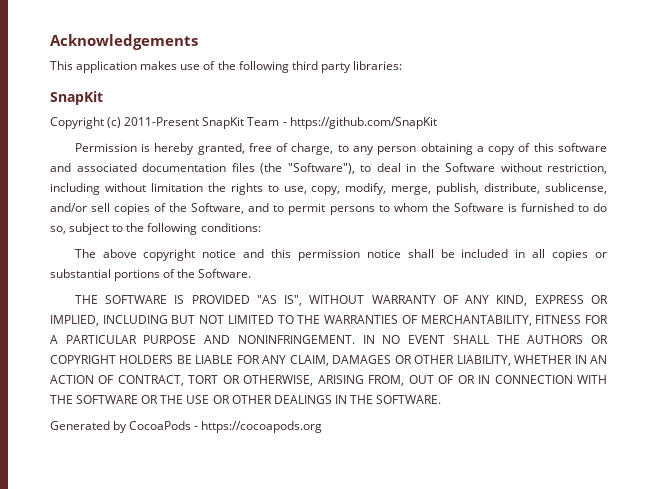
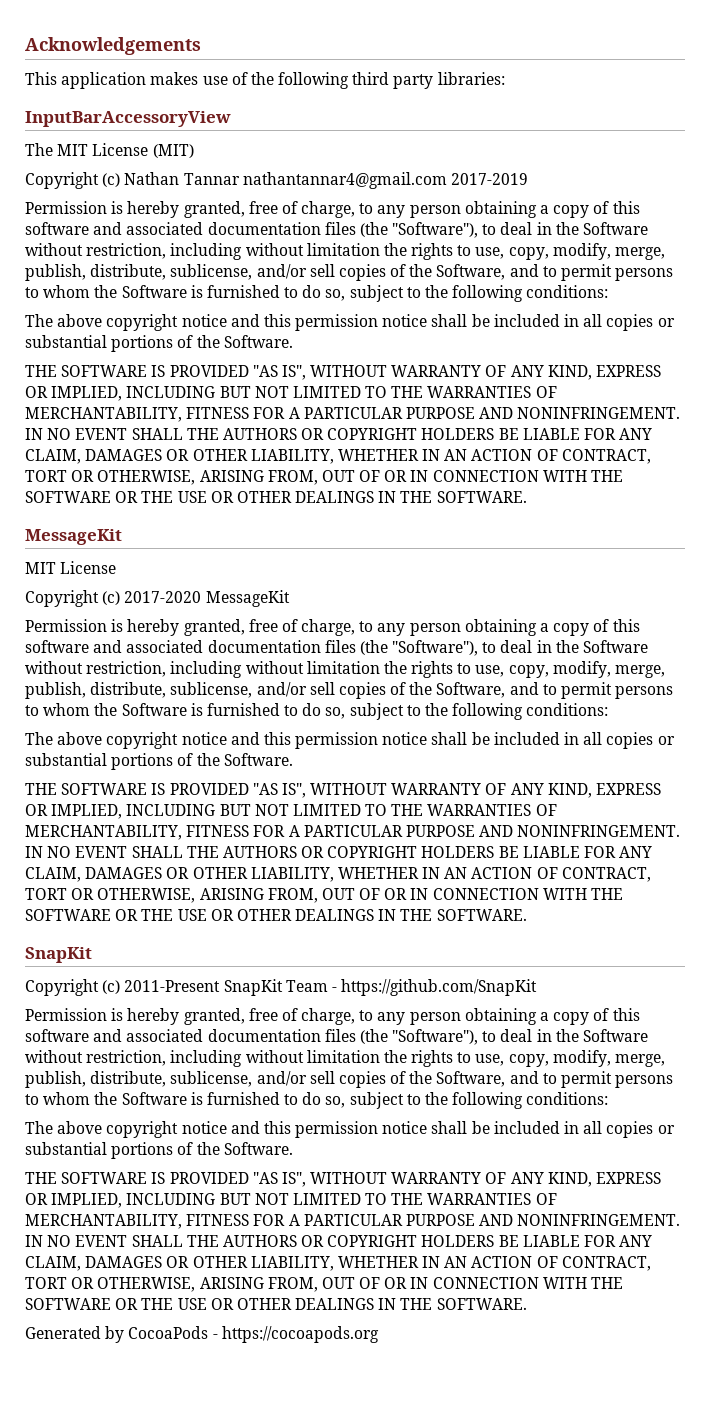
(402, 65) none -> [25,111,231,127] [25,143,194,158] [25,172,528,189] [25,201,640,218] [25,222,649,238] [25,243,666,260] [25,264,674,281] [25,285,609,302] [25,314,675,331] [25,335,293,352] [25,365,662,380] [25,386,557,401] [25,407,681,422] [25,428,653,440] [25,449,651,464] [25,470,624,485] [25,491,527,503] [25,529,122,545] [25,561,117,574] [25,590,290,607] [25,619,640,636] [25,640,649,656] [25,661,666,678] [25,682,674,699] [25,703,609,720] [25,732,675,749] [25,753,293,770] [25,783,662,798] [25,804,557,819] [25,825,681,840] [25,846,653,858] [25,867,651,882] [25,888,624,903] [25,909,527,921] // InputBarAccessoryView // The MIT License (MIT) // Copyright (c) Nathan Tannar nathantannar4@gmail.com 2017-2019 // Permission is hereby granted, free of charge, to any person obtaining a copy of this software and associated documentation files (the "Software"), to deal in the Software without restriction, including without limitation the rights to use, copy, modify, merge, publish, distribute, sublicense, and/or sell copies of the Software, and to permit persons to whom the Software is furnished to do so, subject to the following conditions: // The above copyright notice and this permission notice shall be included in all copies or substantial portions of the Software. // THE SOFTWARE IS PROVIDED "AS IS", WITHOUT WARRANTY OF ANY KIND, EXPRESS OR IMPLIED, INCLUDING BUT NOT LIMITED TO THE WARRANTIES OF MERCHANTABILITY, FITNESS FOR A PARTICULAR PURPOSE AND NONINFRINGEMENT. IN NO EVENT SHALL THE AUTHORS OR COPYRIGHT HOLDERS BE LIABLE FOR ANY CLAIM, DAMAGES OR OTHER LIABILITY, WHETHER IN AN ACTION OF CONTRACT, TORT OR OTHERWISE, ARISING FROM, OUT OF OR IN CONNECTION WITH THE SOFTWARE OR THE USE OR OTHER DEALINGS IN THE SOFTWARE. // MessageKit // MIT License // Copyright (c) 2017-2020 MessageKit // Permission is hereby granted, free of charge, to any person obtaining a copy of this software and associated documentation files (the "Software"), to deal in the Software without restriction, including without limitation the rights to use, copy, modify, merge, publish, distribute, sublicense, and/or sell copies of the Software, and to permit persons to whom the Software is furnished to do so, subject to the following conditions: // The above copyright notice and this permission notice shall be included in all copies or substantial portions of the Software. // THE SOFTWARE IS PROVIDED "AS IS", WITHOUT WARRANTY OF ANY KIND, EXPRESS OR IMPLIED, INCLUDING BUT NOT LIMITED TO THE WARRANTIES OF MERCHANTABILITY, FITNESS FOR A PARTICULAR PURPOSE AND NONINFRINGEMENT. IN NO EVENT SHALL THE AUTHORS OR COPYRIGHT HOLDERS BE LIABLE FOR ANY CLAIM, DAMAGES OR OTHER LIABILITY, WHETHER IN AN ACTION OF CONTRACT, TORT OR OTHERWISE, ARISING FROM, OUT OF OR IN CONNECTION WITH THE SOFTWARE OR THE USE OR OTHER DEALINGS IN THE SOFTWARE.

